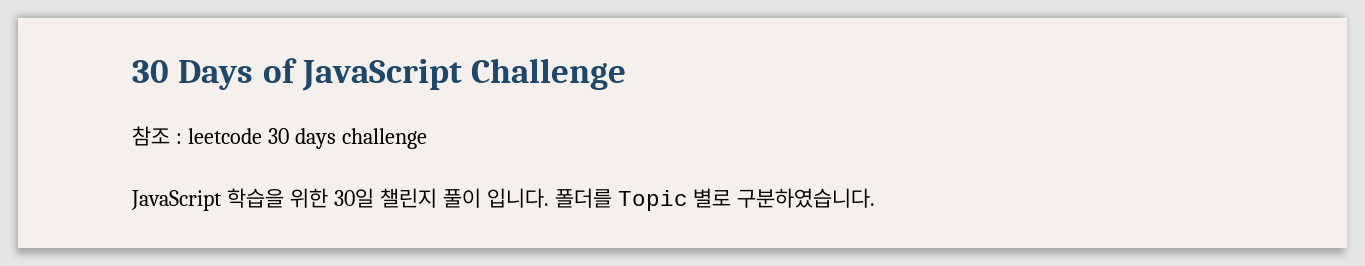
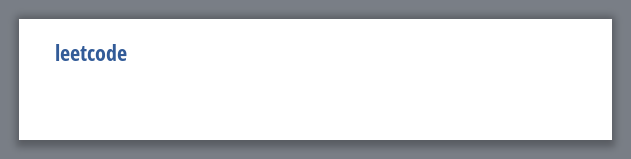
[132,58,627,91] [132,126,427,149] [131,188,876,211] 30 Days of JavaScript Challenge // 참조 : leetcode 30 days challenge // JavaScript 학습을 위한 30일 챌린지 풀이 입니다. 폴더를 Topic 별로 구분하였습니다. -> [55,44,127,61] leetcode

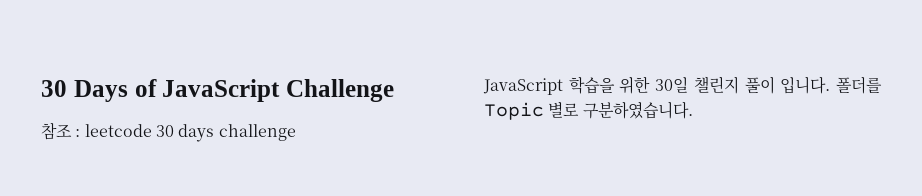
[55,44,127,61] leetcode -> [41,79,394,102] [41,122,296,142] [483,76,882,95] [484,101,693,120] 30 Days of JavaScript Challenge // 참조 : leetcode 30 days challenge // JavaScript 학습을 위한 30일 챌린지 풀이 입니다. 폴더를 Topic 별로 구분하였습니다.

